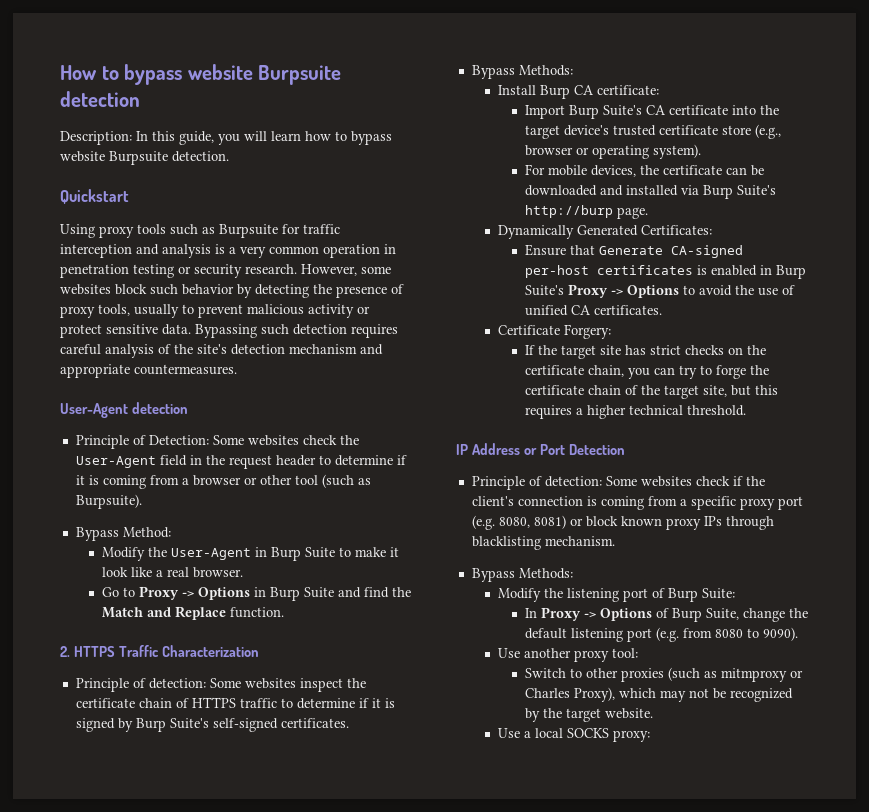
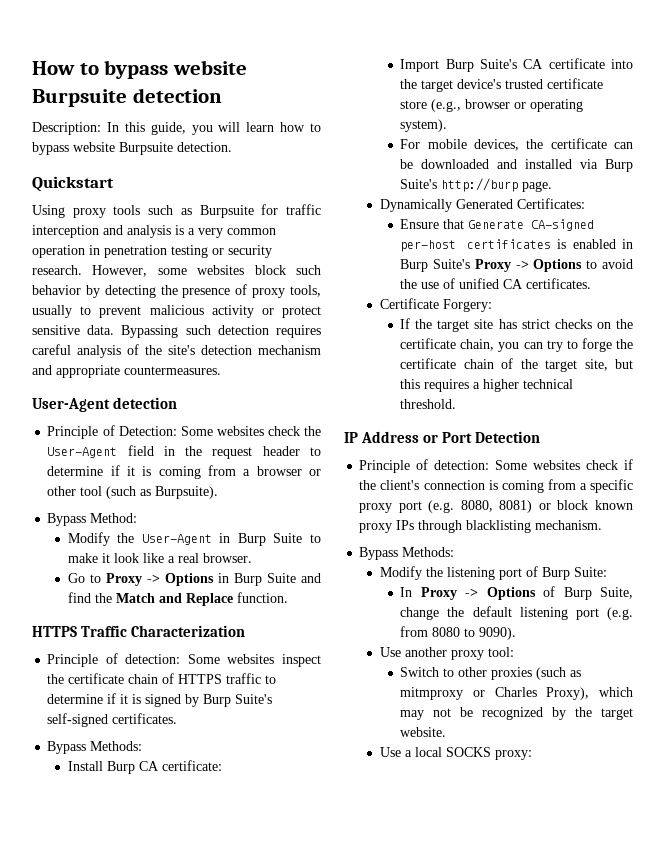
[60,646,70,657] 2. -> (288, 597) none

